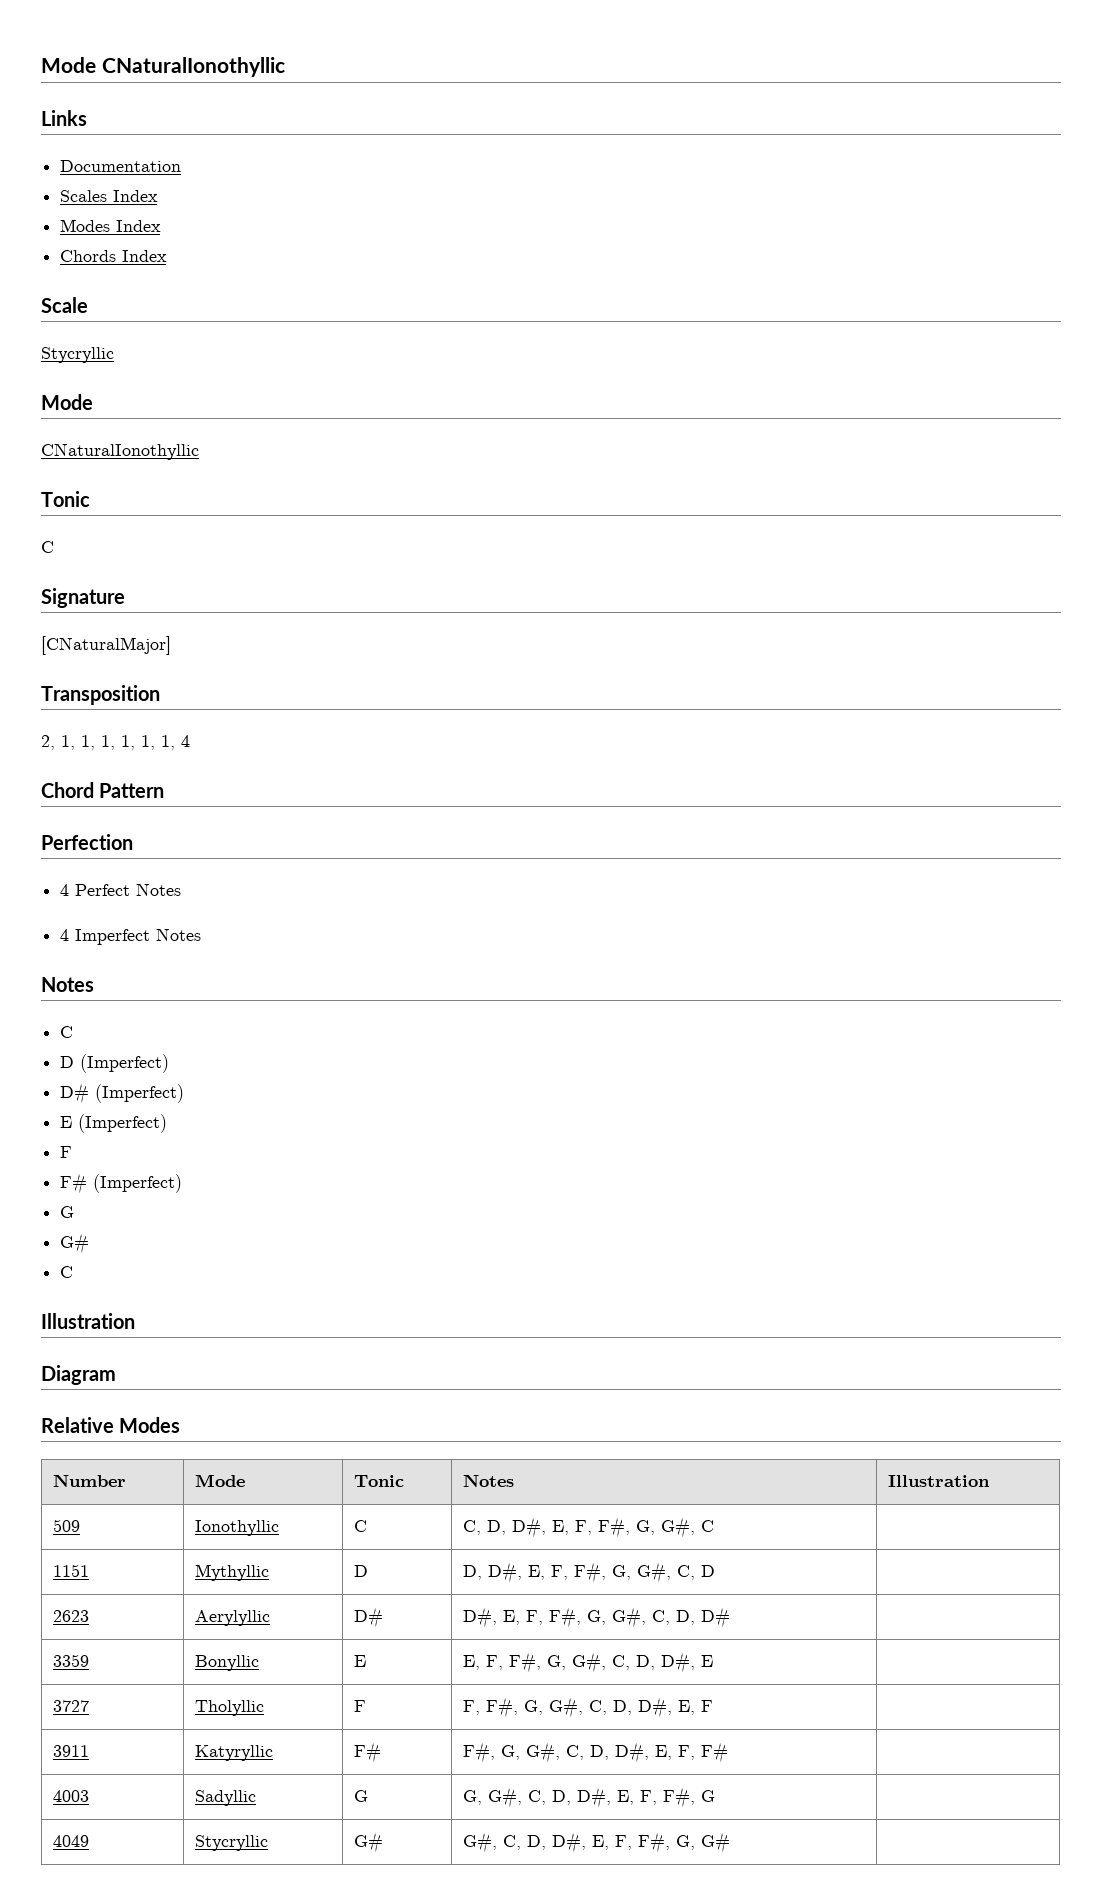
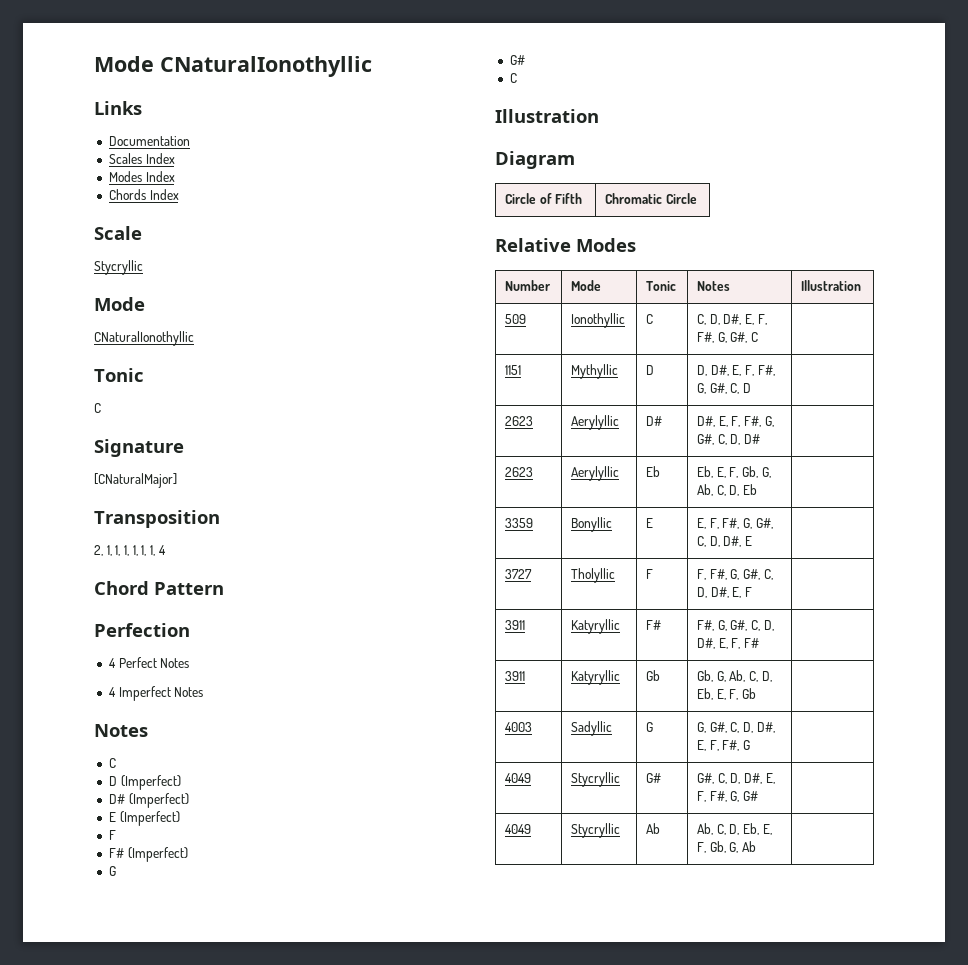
(116, 1375) none -> [505,193,583,204] [605,193,697,204] // Circle of Fifth | Chromatic Circle
(731, 1617) none -> [505,467,534,477] [571,466,620,481] [646,466,661,477] [697,466,771,478] [697,484,757,496] // 2623 | Aerylyllic | Eb | Eb, E, F, Gb, G, Ab, C, D, Eb |
(729, 1752) none -> [505,671,526,681] [571,670,621,685] [646,670,661,681] [697,670,772,682] [697,688,756,700] // 3911 | Katyryllic | Gb | Gb, G, Ab, C, D, Eb, E, F, Gb |
(731, 1842) none -> [505,824,532,834] [571,823,621,838] [646,823,661,834] [697,823,772,835] [697,841,756,853] // 4049 | Stycryllic | Ab | Ab, C, D, Eb, E, F, Gb, G, Ab |

